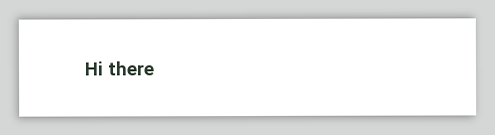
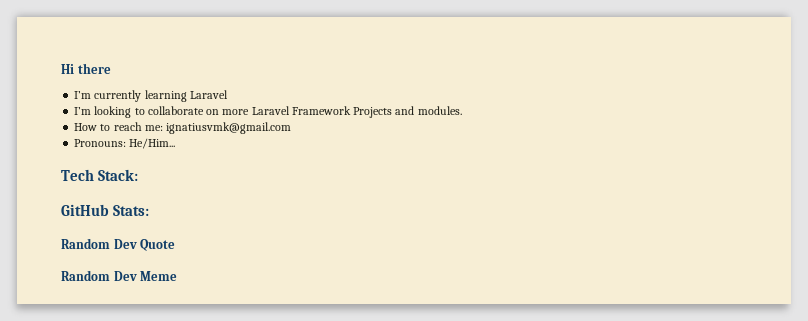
(155, 68) none -> [74,90,228,102] [74,106,462,118] [74,122,292,134] [74,138,176,149] [61,169,139,181] [61,204,150,216] [61,238,176,251] [61,270,178,281] // I’m currently learning Laravel // I’m looking to collaborate on more Laravel Framework Projects and modules. // How to reach me: ignatiusvmk@gmail.com // Pronouns: He/Him... // Tech Stack: // GitHub Stats: // Random Dev Quote // Random Dev Meme

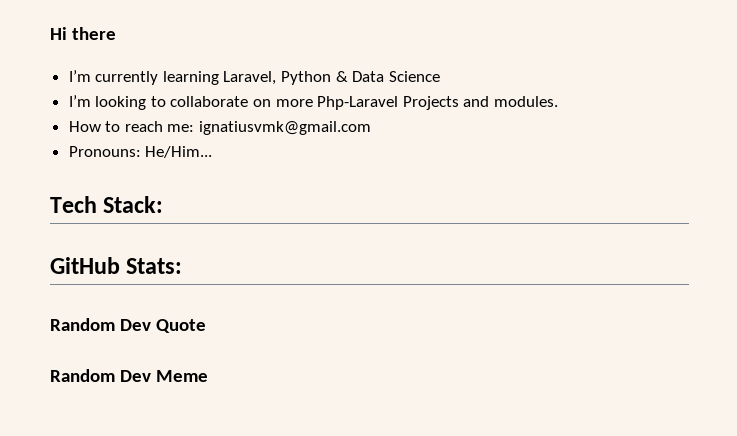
[189,90,228,99] Laravel -> [223,71,440,85] Laravel, Python & Data Science
[251,106,351,115] Laravel Framework -> [317,96,399,110] Php-Laravel

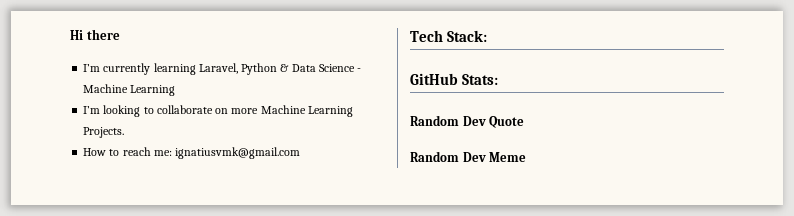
(440, 76) none -> [357,68,362,72] [83,84,176,96] - Machine Learning
[317,96,559,110] Php-Laravel Projects and modules. -> [260,105,353,117] [83,127,125,138] Machine Learning Projects.
[68,146,213,158] // Pronouns: He/Him... -> (301, 153) none

